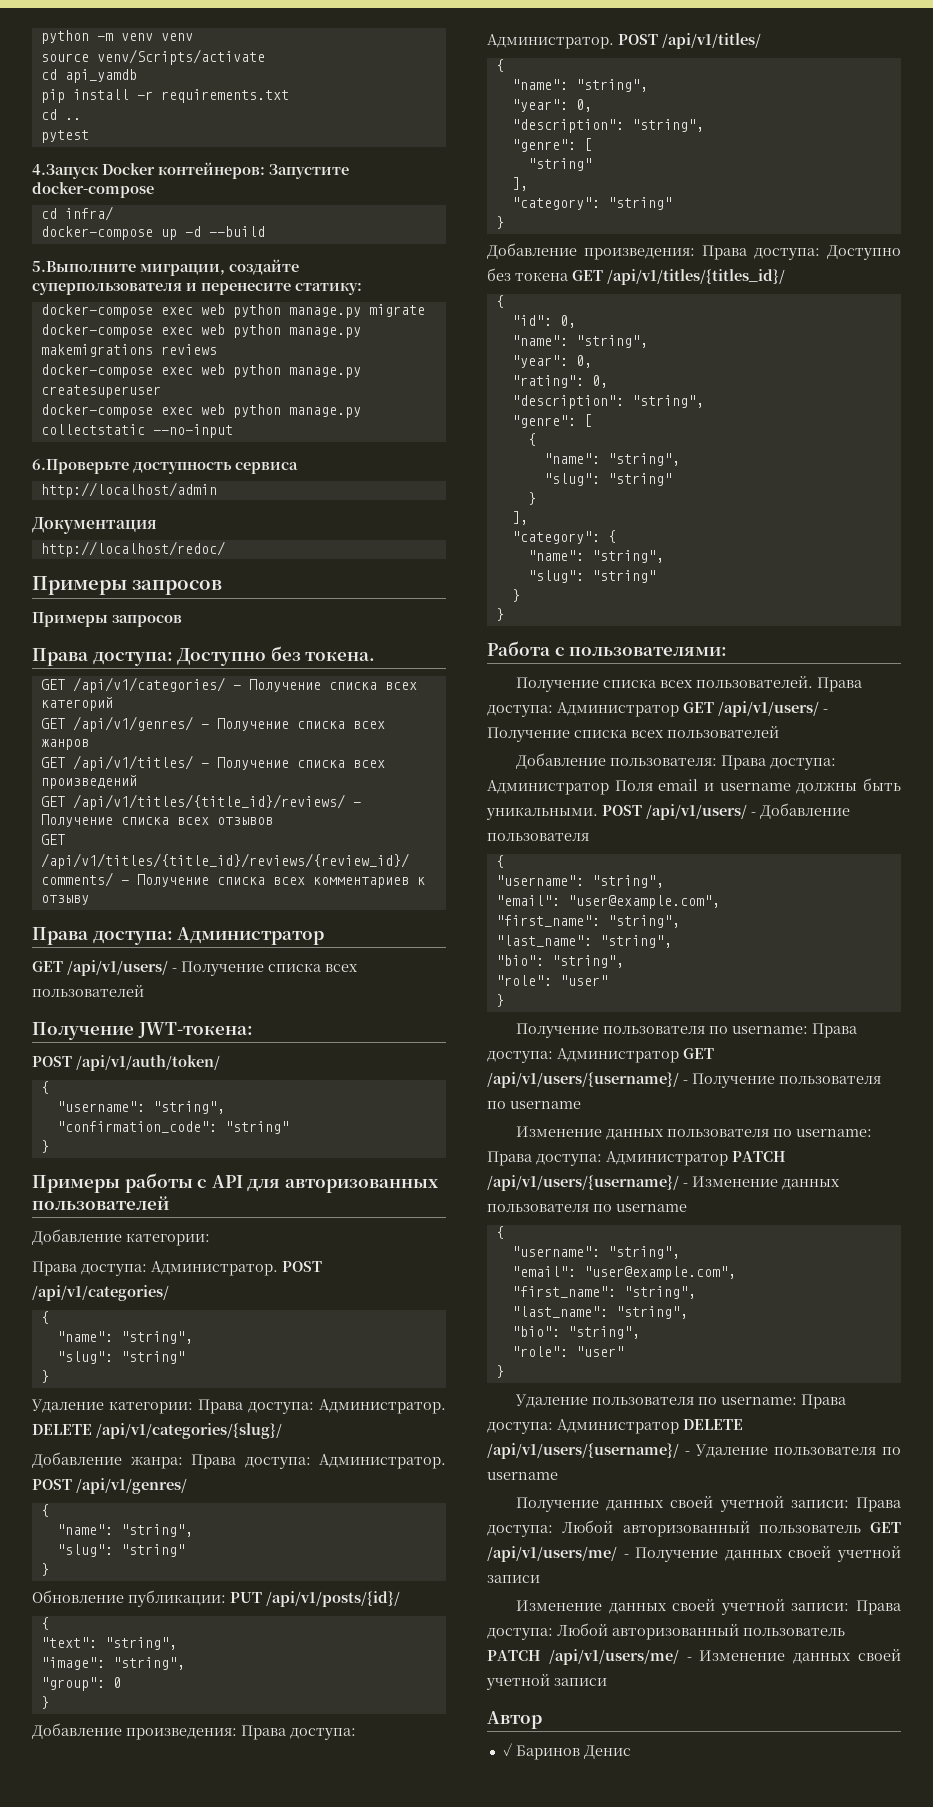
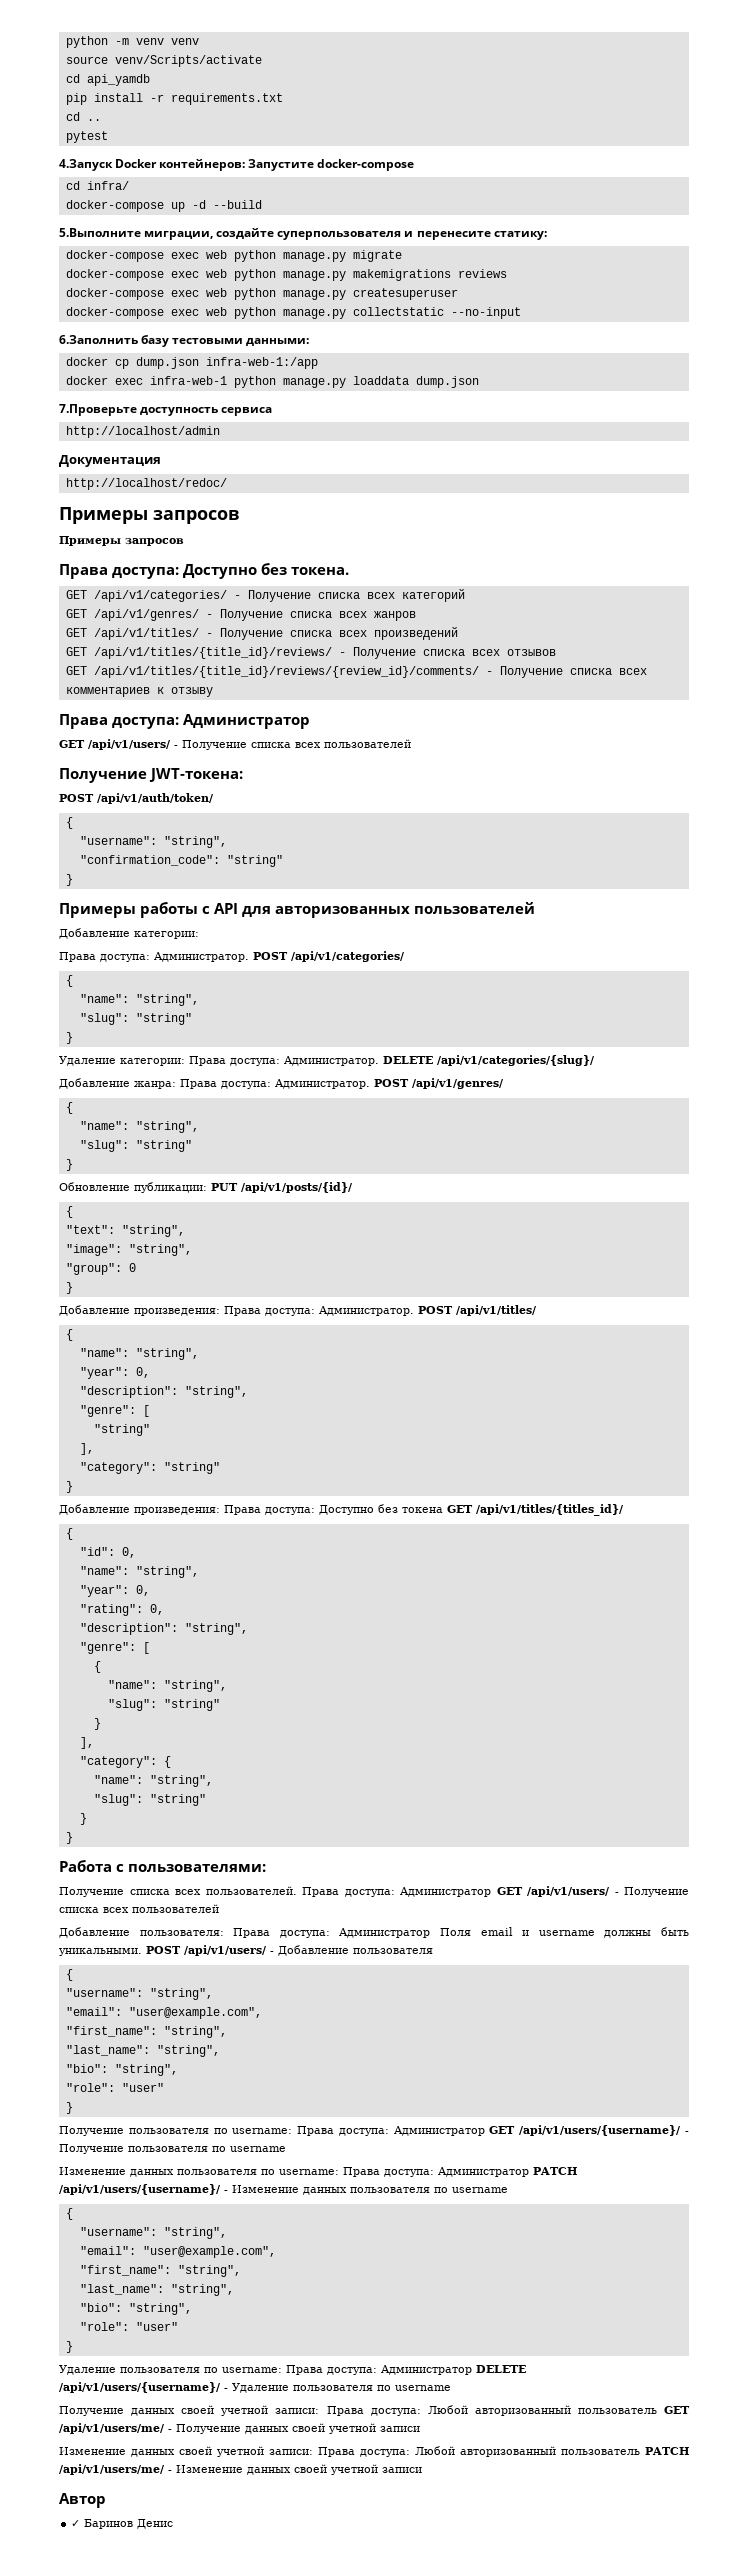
[32,459,129,474] 6.Проверьте -> [59,335,310,347] [65,357,318,369] [65,376,479,388] [59,404,137,416] 6.Заполнить базу тестовыми данными: // docker cp dump.json infra-web-1:/app // docker exec infra-web-1 python manage.py loaddata dump.json // 7.Проверьте

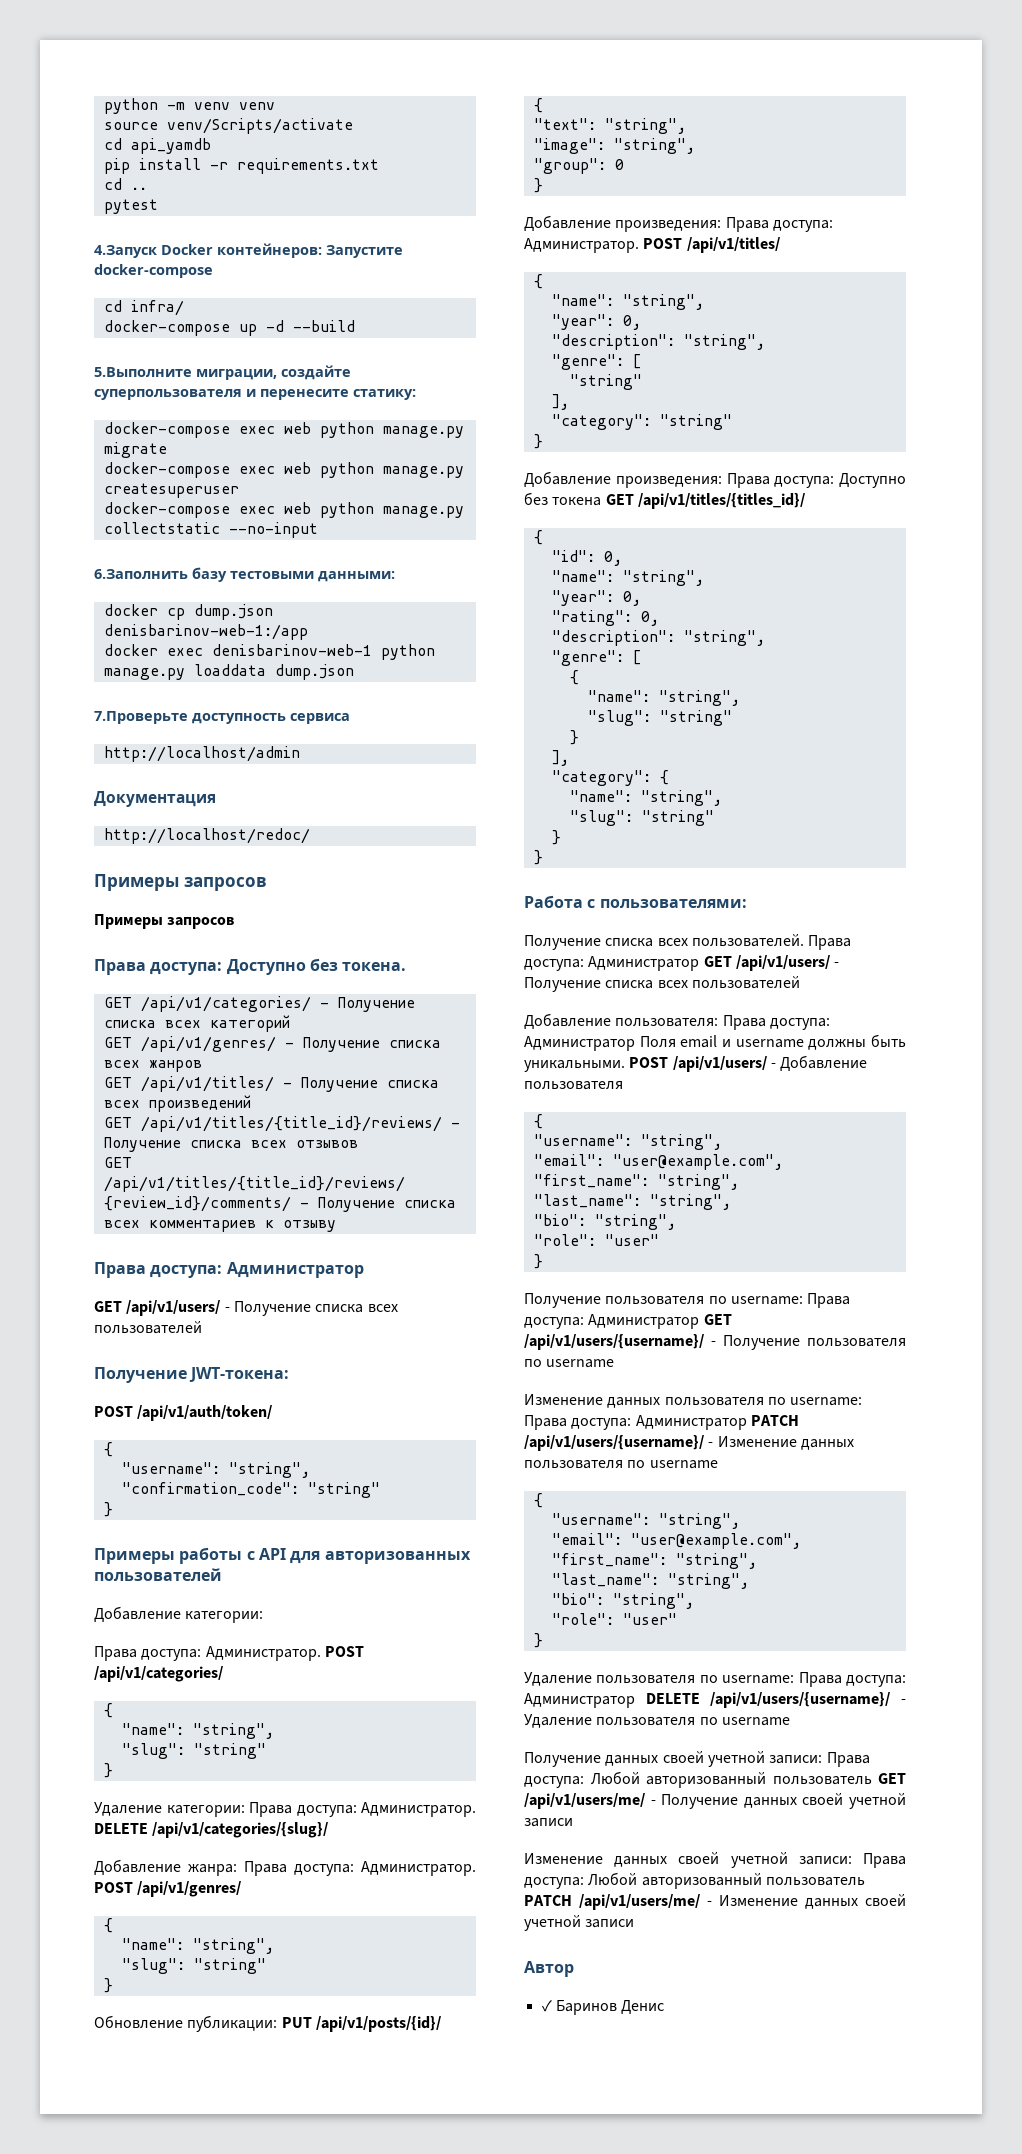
[65,269,507,281] // docker-compose exec web python manage.py makemigrations reviews -> (167, 450) none
[205,357,318,369] infra-web-1:/app -> [103,624,308,640] denisbarinov-web-1:/app
[149,376,227,385] infra-web-1 -> [211,644,372,656] denisbarinov-web-1

